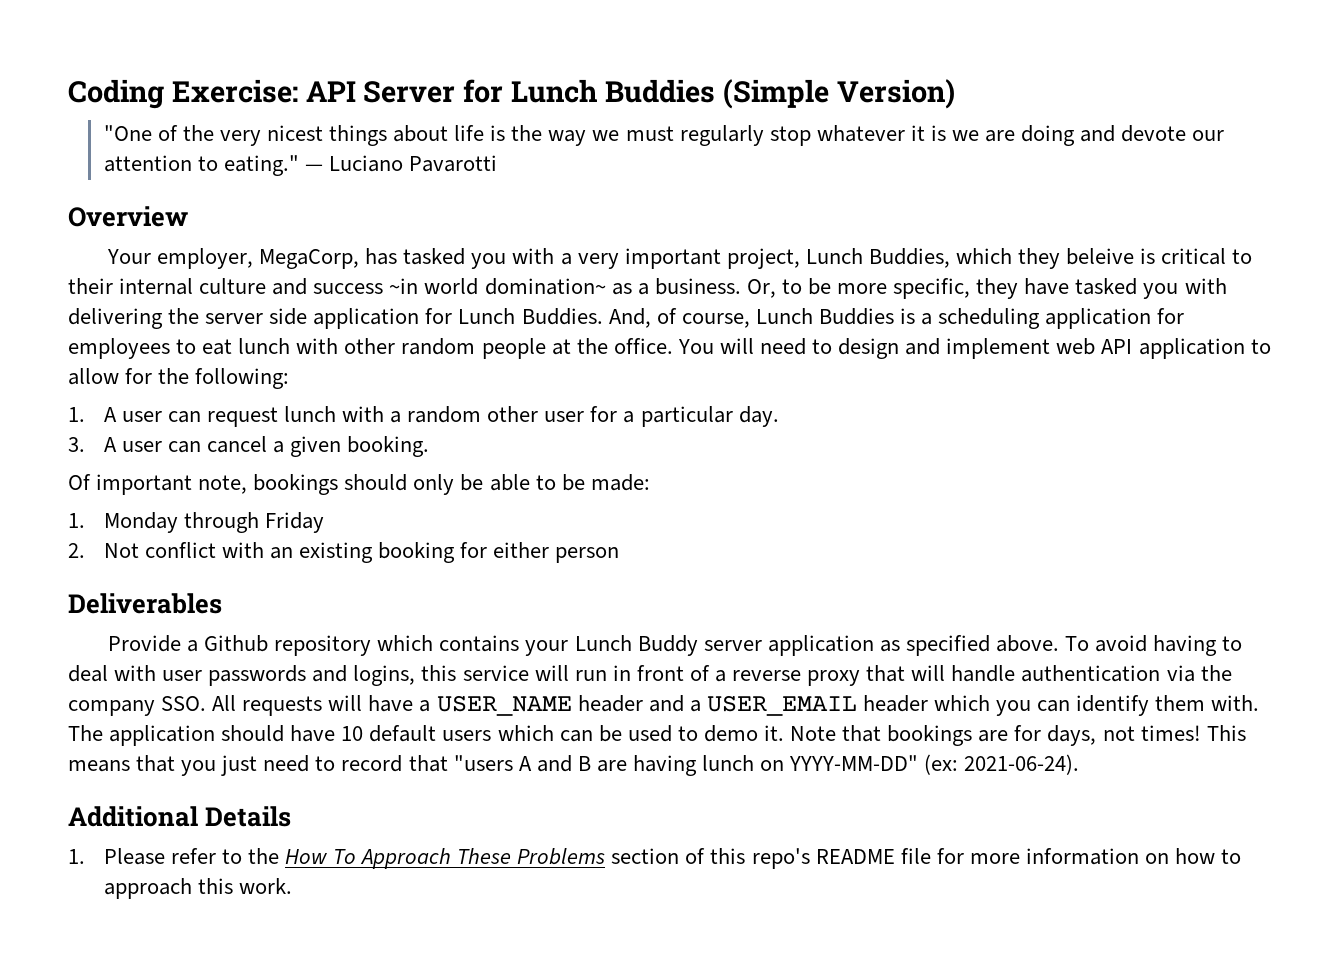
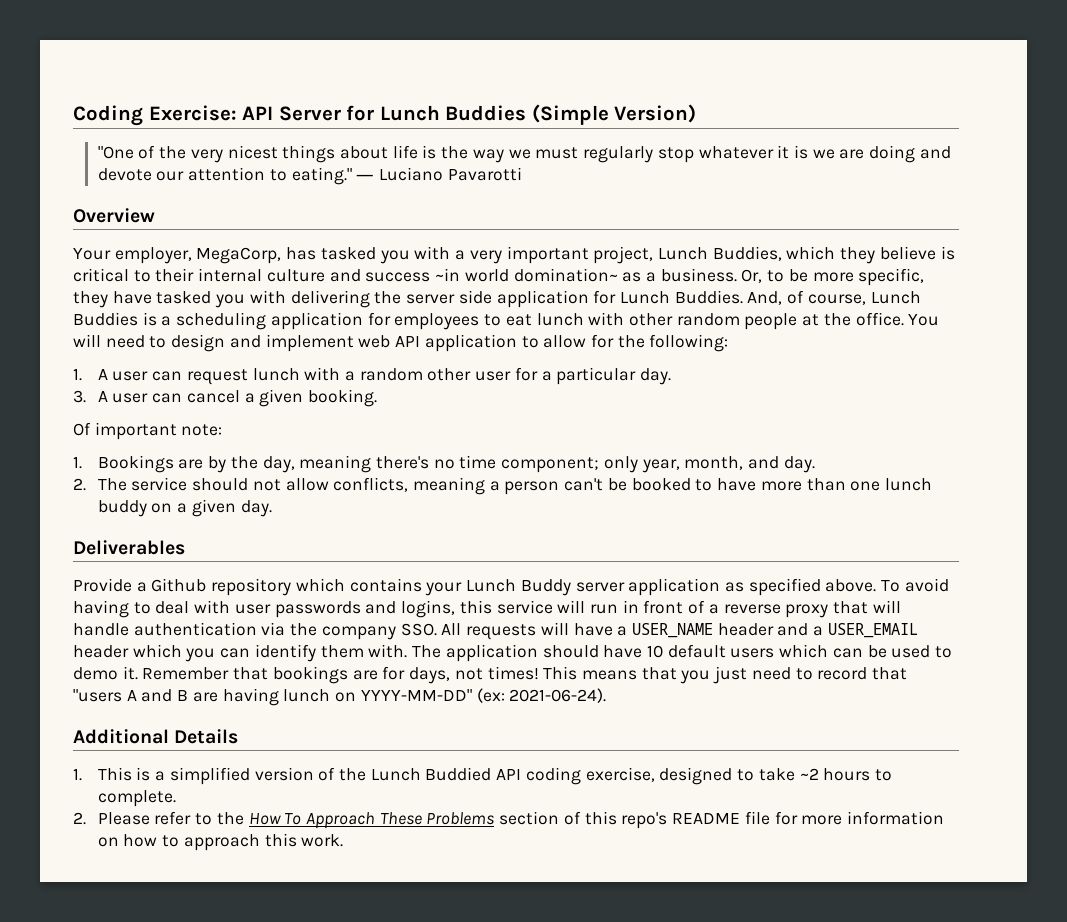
[1066,248,1135,265] beleive -> [879,246,936,260] believe
[198,474,650,495] [68,512,324,533] [68,542,620,563] note, bookings should only be able to be made: // 1. Monday through Friday // 2. Not conflict with an existing booking for either person -> [181,424,223,436] [73,455,815,473] [73,477,932,495] [97,499,272,517] note: // 1. Bookings are by the day, meaning there's no time component; only year, month, and day. // 2. The service should not allow conflicts, meaning a person can't be booked to have more than one lunch buddy on a given day.
[790,726,837,741] Note -> [142,667,230,680] Remember
(85, 856) none -> [97,767,892,785] [97,790,176,807] [73,812,86,825] This is a simplified version of the Lunch Buddied API coding exercise, designed to take ~2 hours to complete. // 2.

